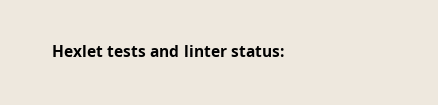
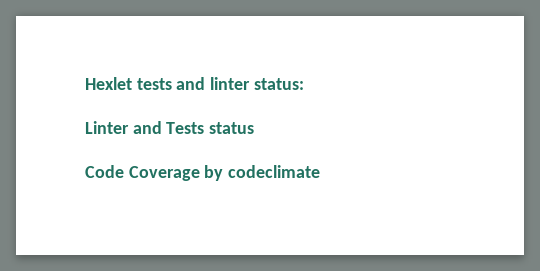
(284, 51) none -> [85,121,255,134] [85,165,321,181] // Linter and Tests status // Code Coverage by codeclimate

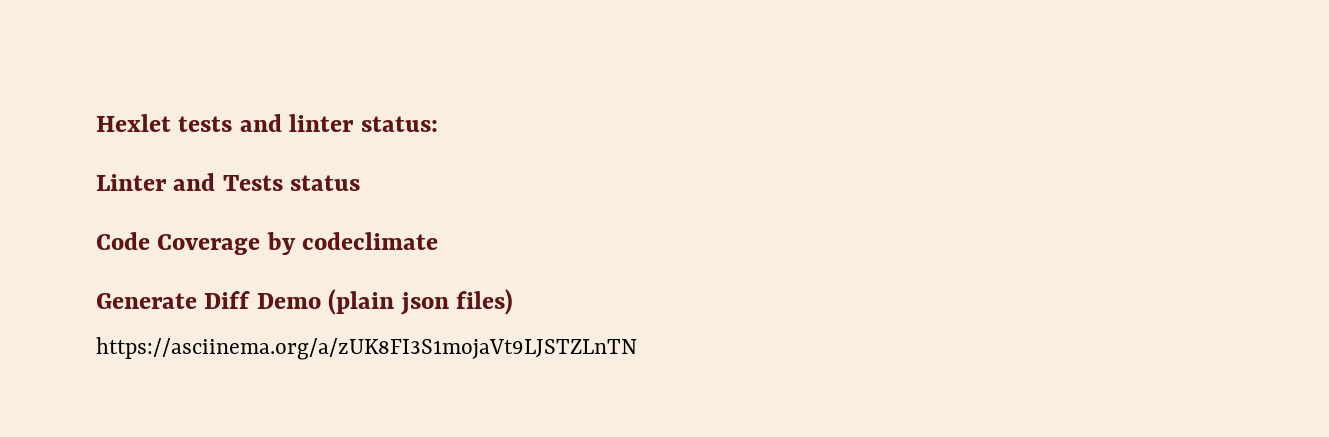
(321, 171) none -> [96,289,514,315] [96,337,637,360] // Generate Diff Demo (plain json files) // https://asciinema.org/a/zUK8FI3S1mojaVt9LJSTZLnTN

